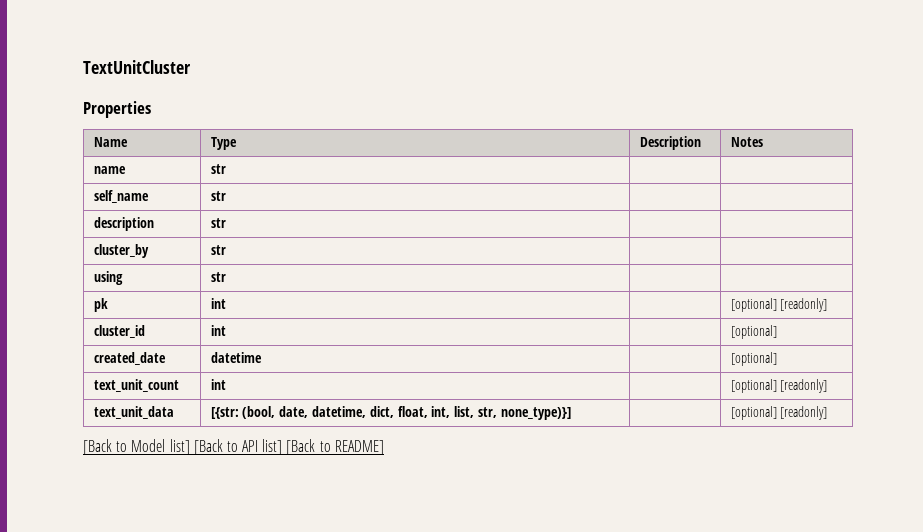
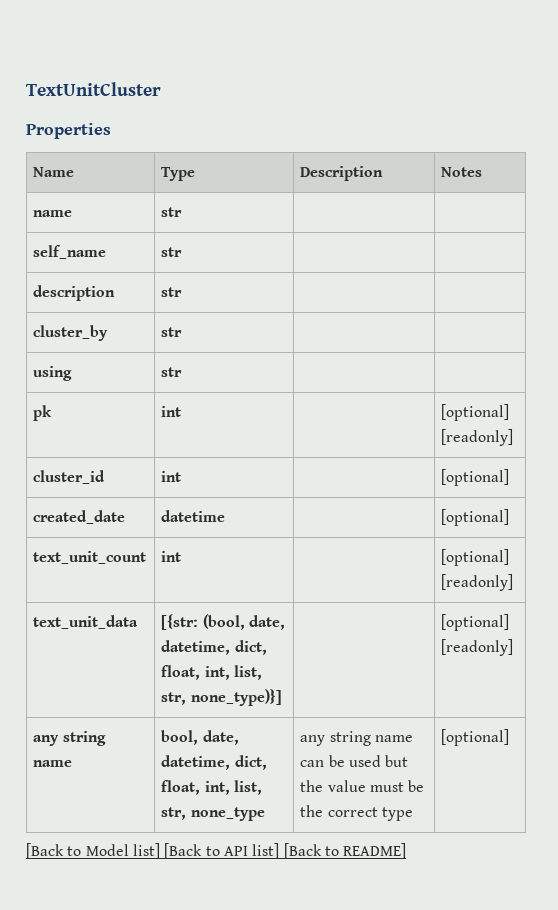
(828, 413) none -> [33,731,106,746] [33,760,73,767] [161,730,239,745] [161,755,267,770] [161,780,263,795] [161,807,265,821] [300,731,414,746] [300,755,409,767] [300,780,425,792] [300,805,414,821] [441,729,510,746] // any string name | bool, date, datetime, dict, float, int, list, str, none_type | any string name can be used but the value must be the correct type | [optional]

